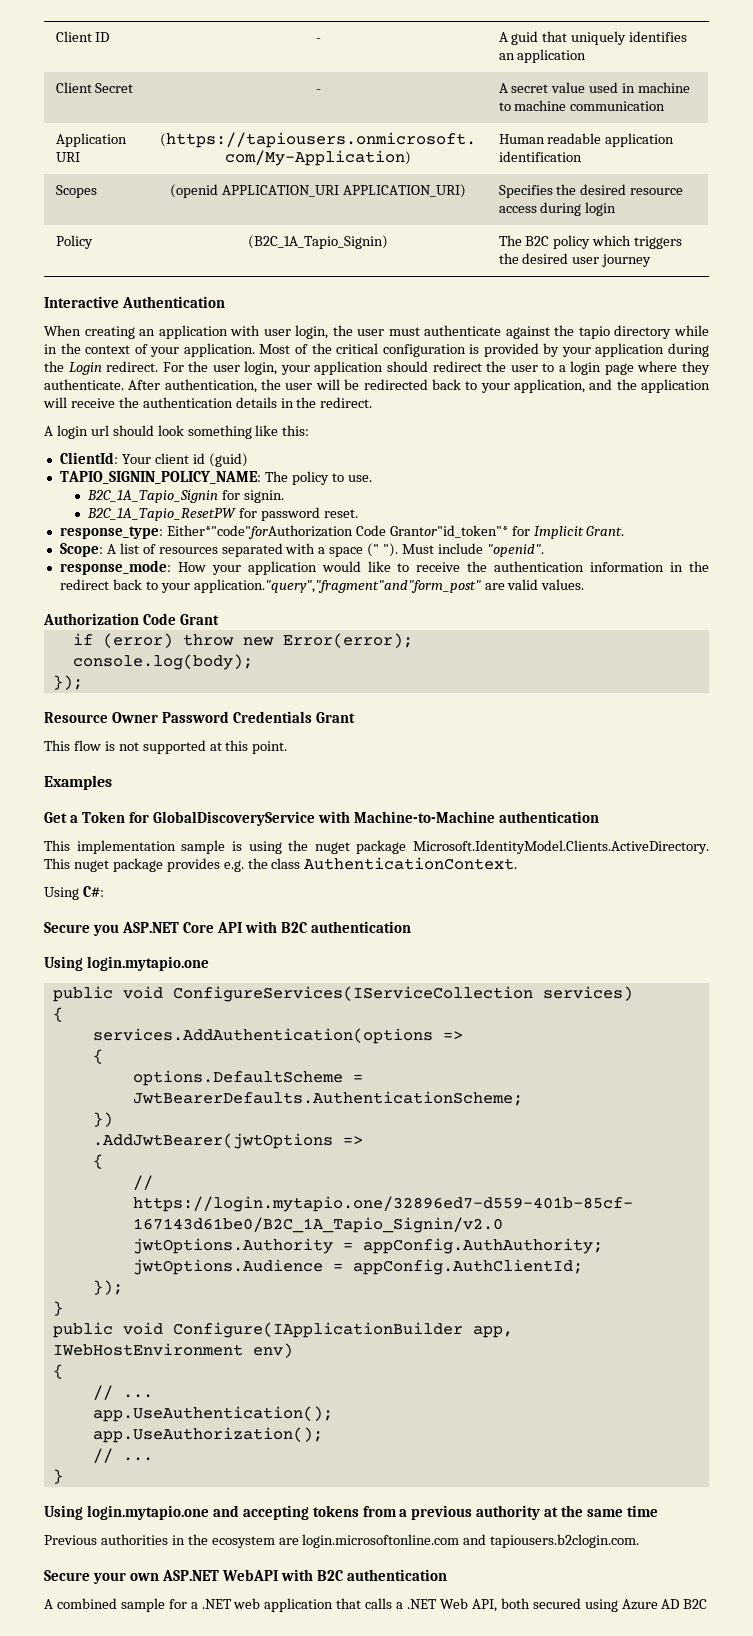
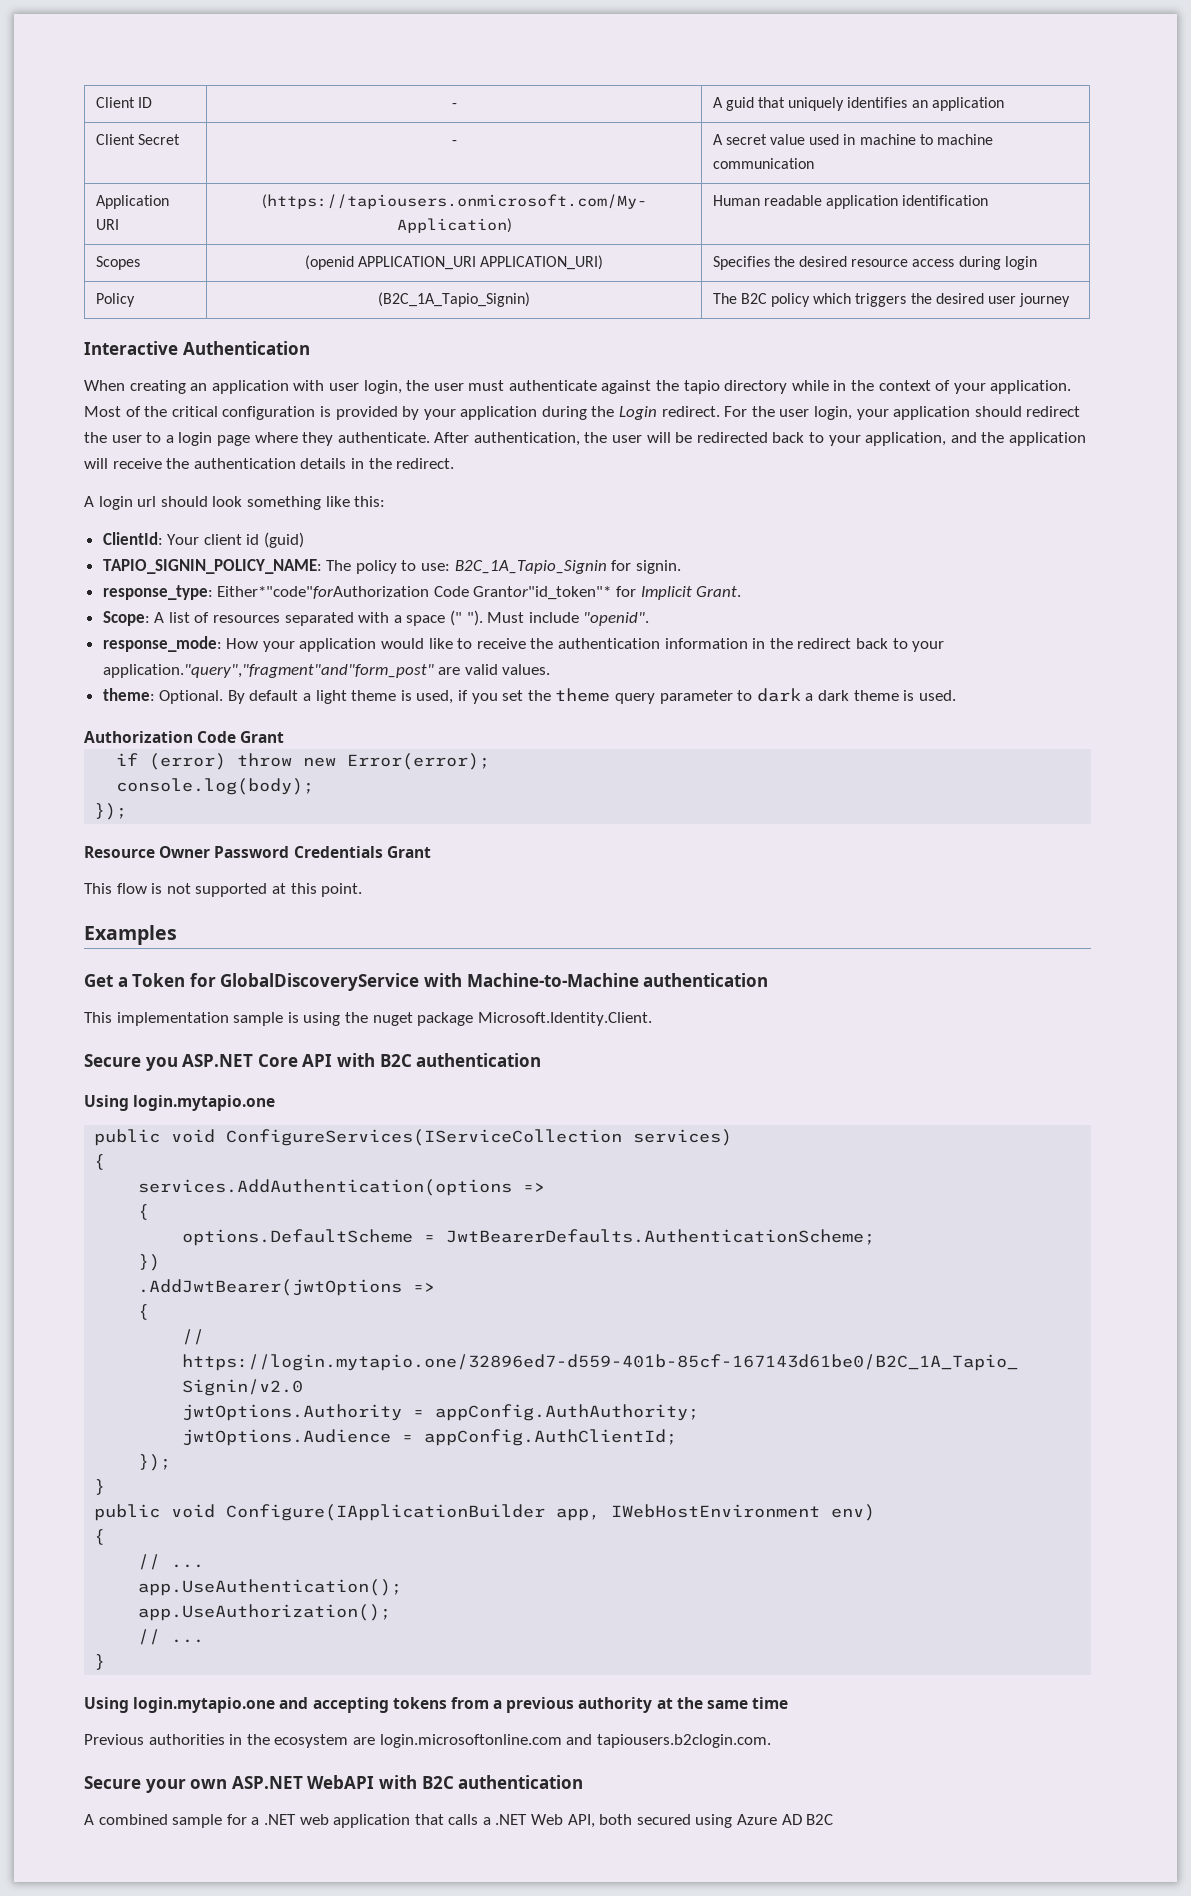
[347,475,372,482] use. // -> [421,563,451,571] use:
[87,507,358,521] // B2C_1A_Tapio_ResetPW for password reset. -> (681, 567) none
(585, 584) none -> [102,688,956,704] // theme: Optional. By default a light theme is used, if you set the theme query parameter to dark a dark theme is used.
[413,840,709,854] [44,857,518,872] [44,886,104,900] Microsoft.IdentityModel.Clients.ActiveDirectory. This nuget package provides e.g. the class AuthenticationContext. // Using C#: -> [477,1012,652,1026] Microsoft.Identity.Client.

